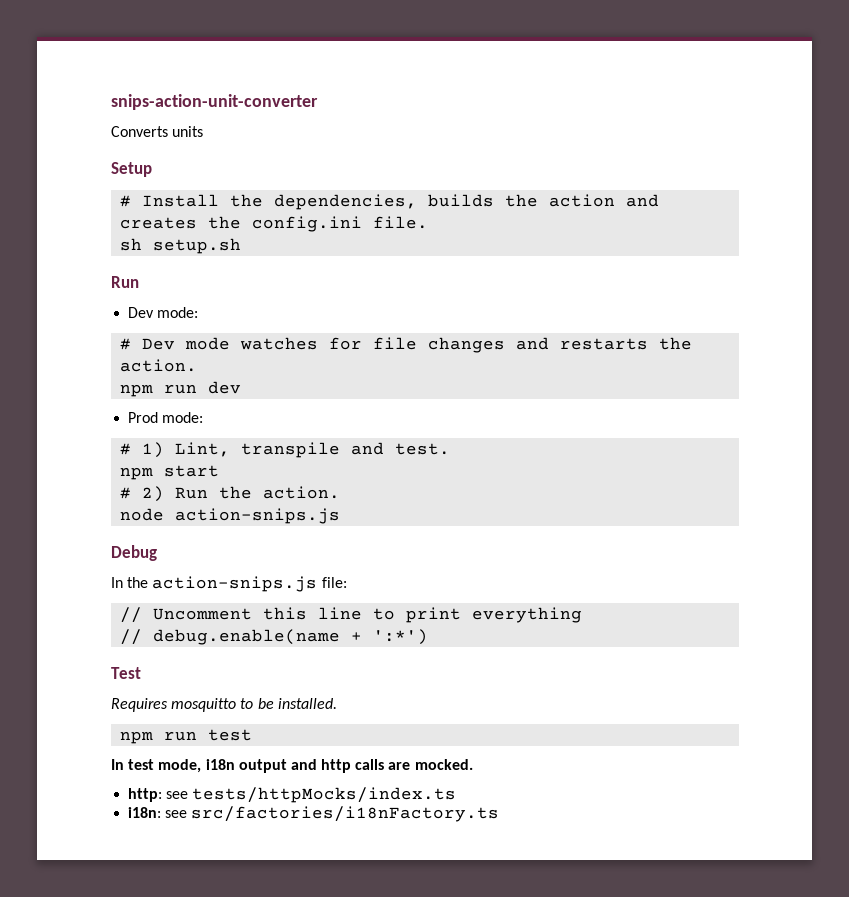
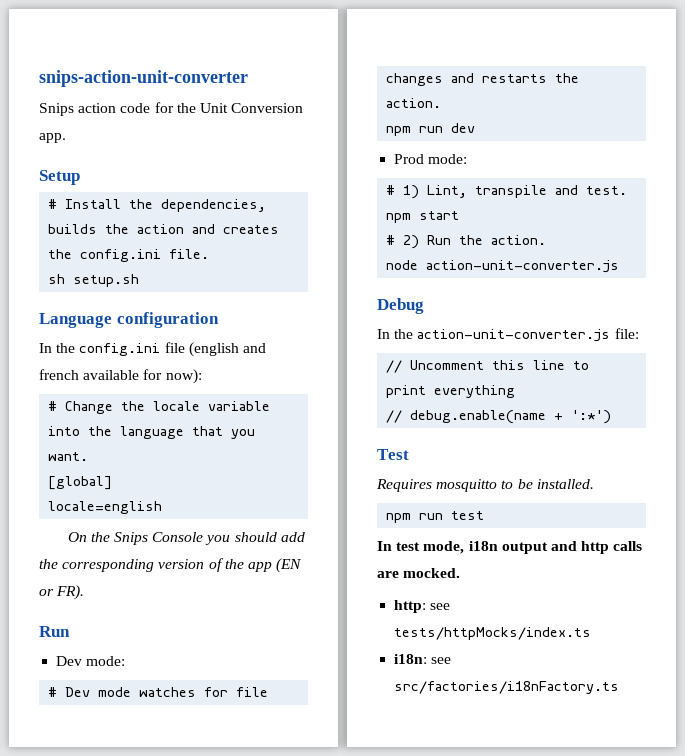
[111,126,204,137] Converts units -> [39,102,304,116] [39,133,66,143] Snips action code for the Unit Conversion app.
(242, 246) none -> [39,312,219,328] [39,342,266,357] [39,369,202,384] [48,401,271,414] [48,426,256,439] [48,452,89,461] [48,476,113,490] [48,501,163,514] [67,532,305,545] [39,558,303,573] [39,585,85,600] // Language configuration // In the config.ini file (english and french available for now): // # Change the locale variable into the language that you want. // [global] // locale=english // On the Snips Console you should add the corresponding version of the app (EN or FR).
[175,508,341,524] action-snips.js -> [426,260,620,273] action-unit-converter.js
[152,576,318,592] action-snips.js -> [417,329,611,342] action-unit-converter.js

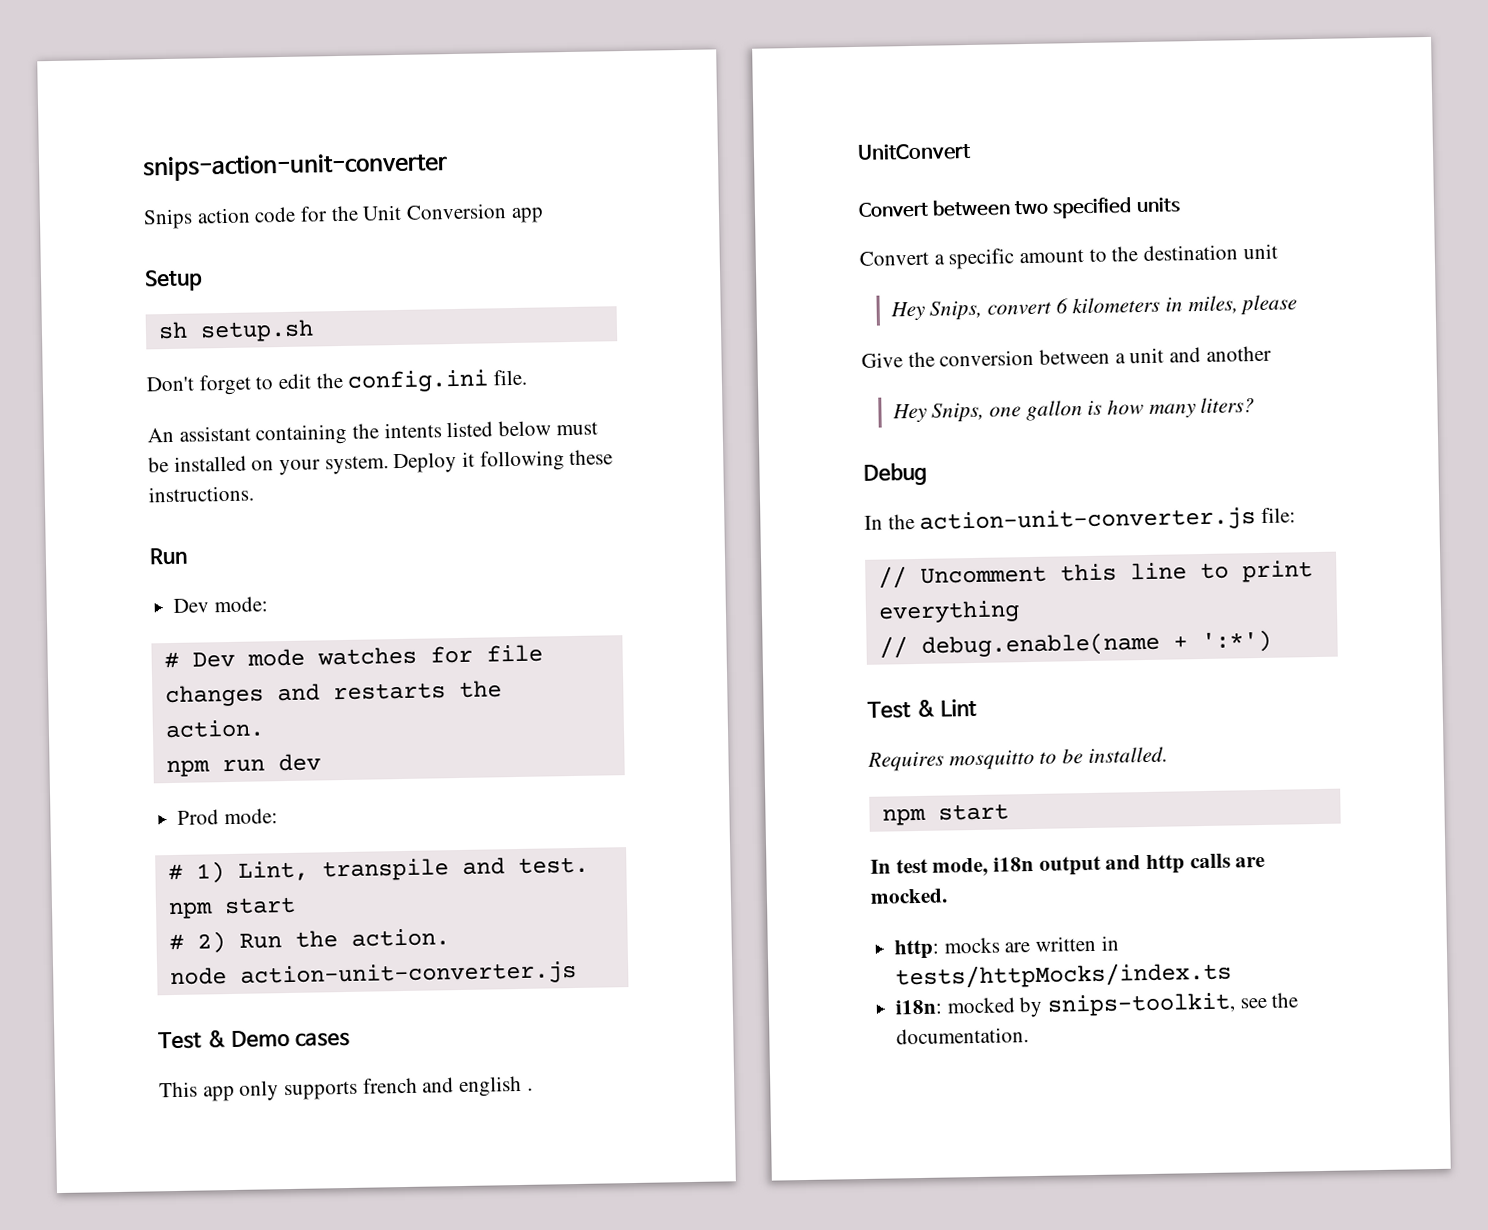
[39,133,66,143] app. -> [510,207,544,224] app
[48,199,267,212] [48,224,280,234] [48,249,210,262] [48,274,140,287] [39,312,219,328] [39,342,266,357] [39,369,202,384] [48,401,271,414] [48,426,256,439] [48,452,89,461] [48,476,113,490] [48,501,163,514] [67,532,305,545] [39,558,303,573] [39,585,85,600] # Install the dependencies, builds the action and creates the config.ini file. // sh setup.sh // Language configuration // In the config.ini file (english and french available for now): // # Change the locale variable into the language that you want. // [global] // locale=english // On the Snips Console you should add the corresponding version of the app (EN or FR). -> [157,319,314,343] [146,369,528,396] [147,420,598,446] [148,449,614,476] [148,485,254,503] sh setup.sh // Don't forget to edit the config.ini file. // An assistant containing the intents listed below must be installed on your system. Deploy it following these instructions.
(620, 266) none -> [158,1029,350,1050] [159,1075,533,1102] [857,142,972,161] [858,197,1181,219] [859,243,1278,270] [889,294,1298,322] [861,345,1272,368] [891,397,1256,424] // Test & Demo cases // This app only supports french and english . // UnitConvert // Convert between two specified units // Convert a specific amount to the destination unit // Hey Snips, convert 6 kilometers in miles, please // Give the conversion between a unit and another // Hey Snips, one gallon is how many liters?
(409, 454) none -> [915,698,978,718] & Lint
[419,511,485,520] run test -> [937,803,1009,821] start
[430,603,451,610] [394,627,592,640] [394,654,452,664] [394,681,620,694] see tests/httpMocks/index.ts // i18n: see src/factories/i18nFactory.ts -> [943,935,1119,954] [895,961,1233,990] [895,992,1299,1018] [896,1027,1030,1045] mocks are written in tests/httpMocks/index.ts // i18n: mocked by snips-toolkit, see the documentation.

